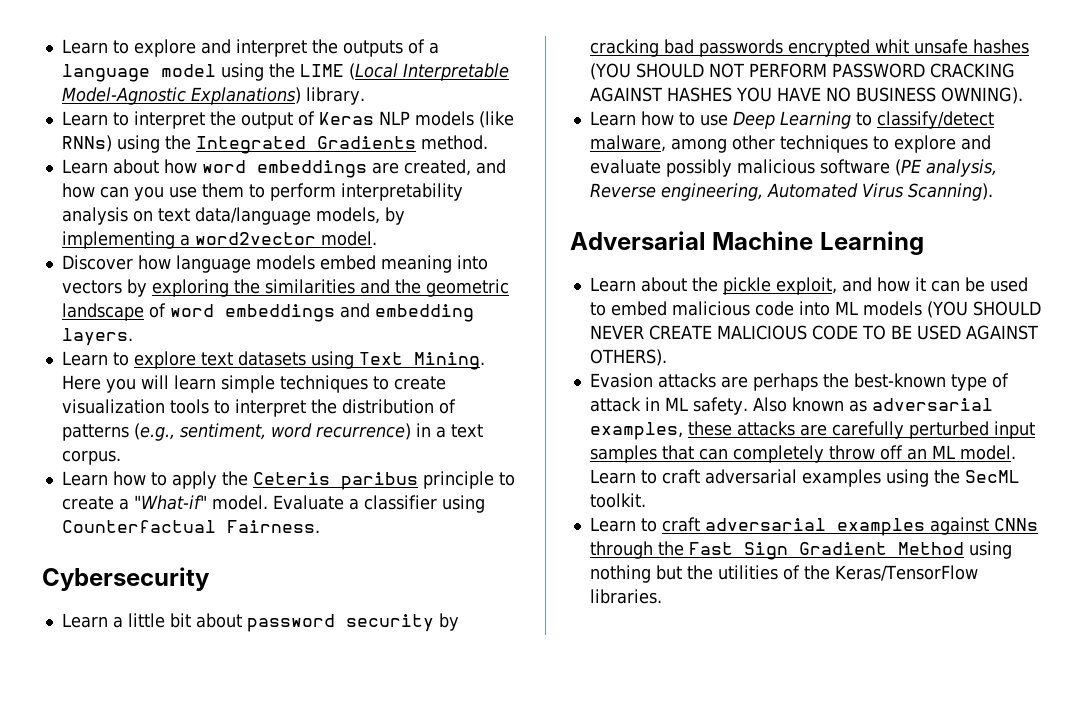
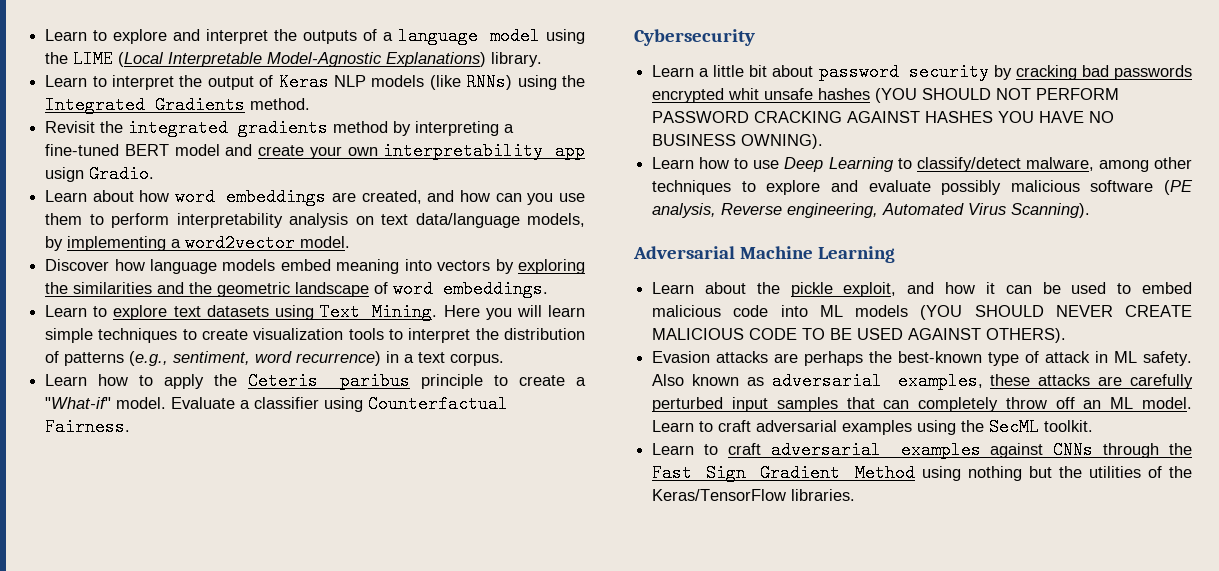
(488, 142) none -> [45,119,515,137] [45,142,586,160] [45,165,155,183] // Revisit the integrated gradients method by interpreting a fine-tuned BERT model and create your own interpretability app usign Gradio.
[224,303,474,322] [61,328,133,346] embeddings and embedding layers. -> [443,280,549,298] embeddings.

